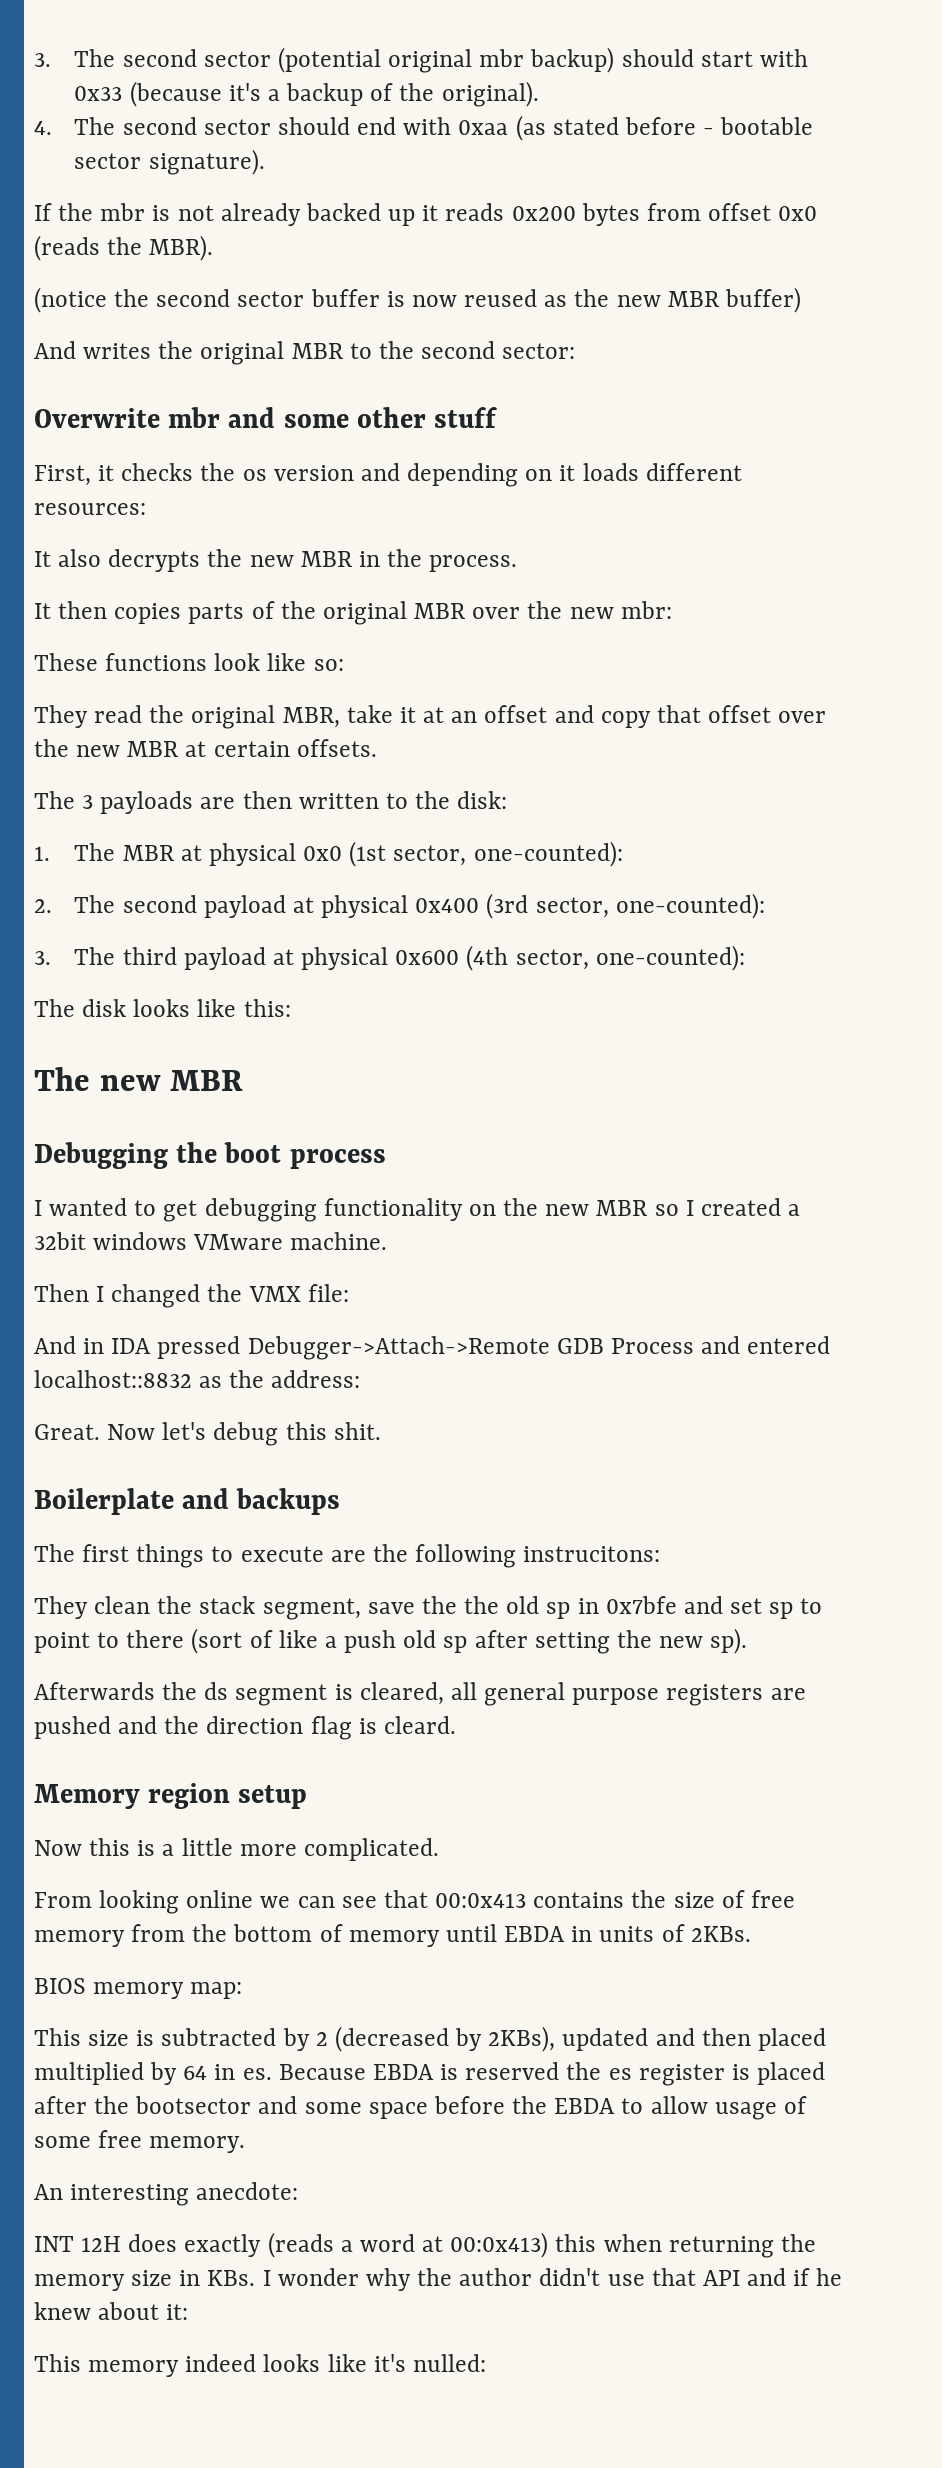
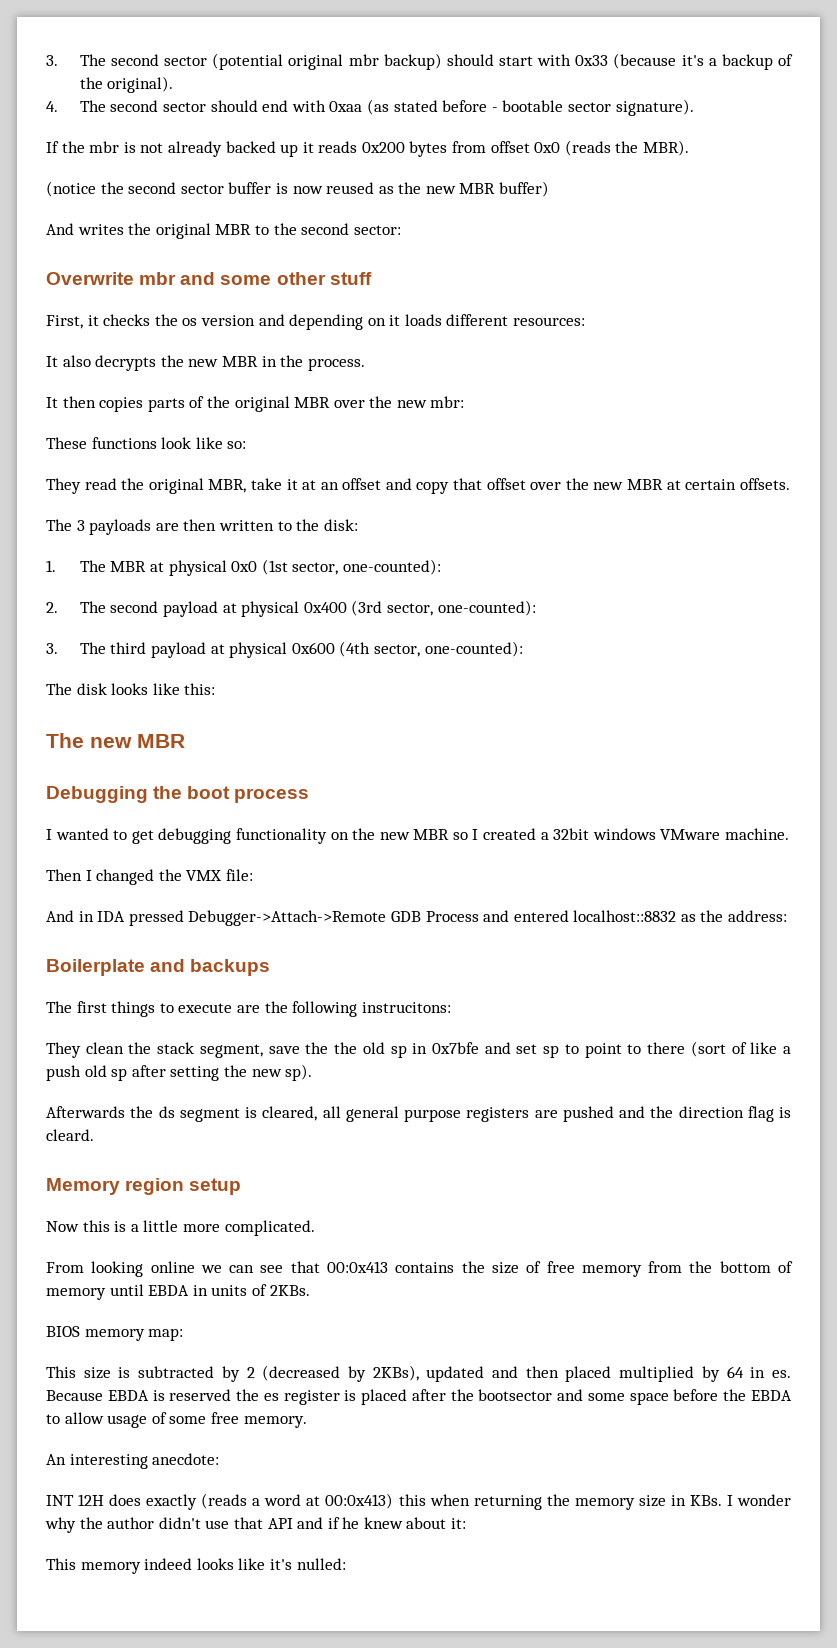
[34,1422,381,1446] // Great. Now let's debug this shit. -> (788, 916) none

